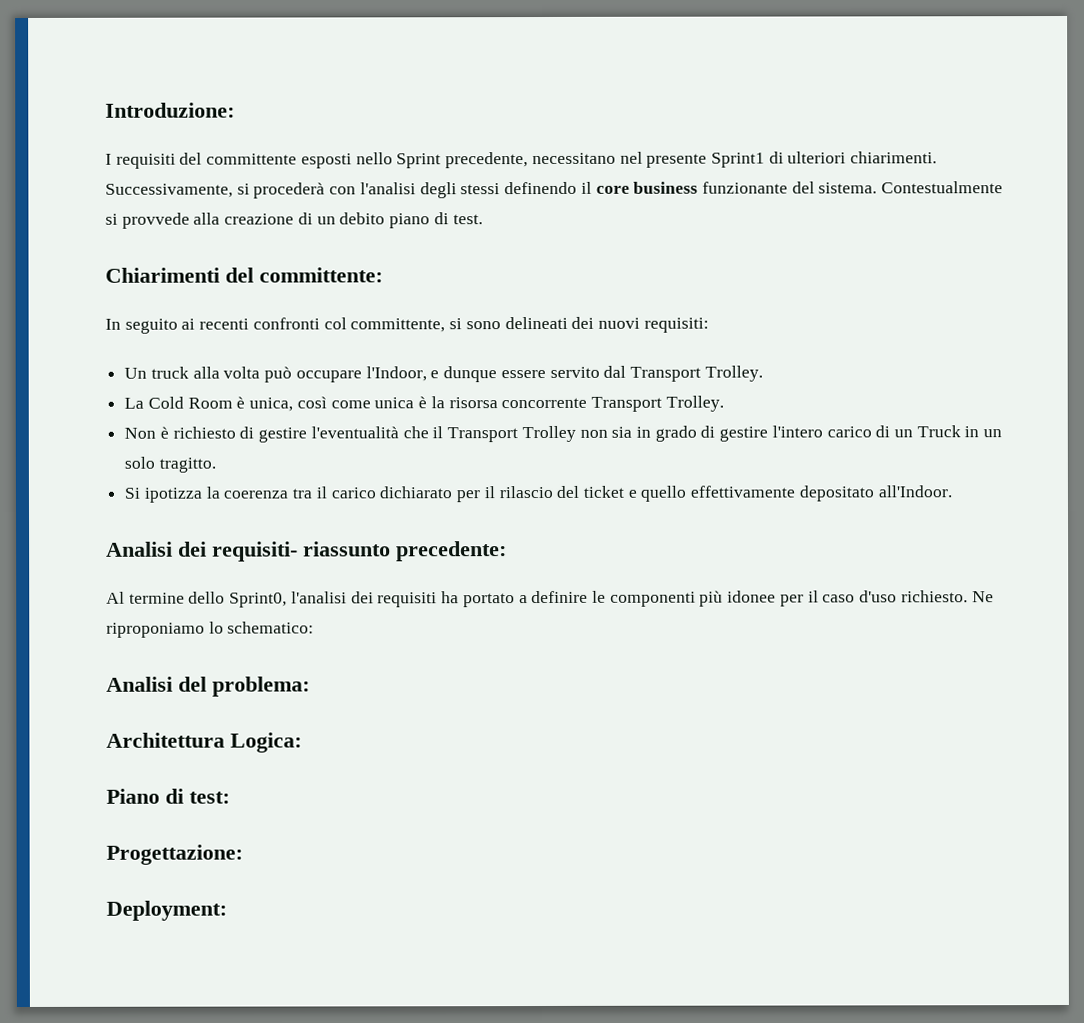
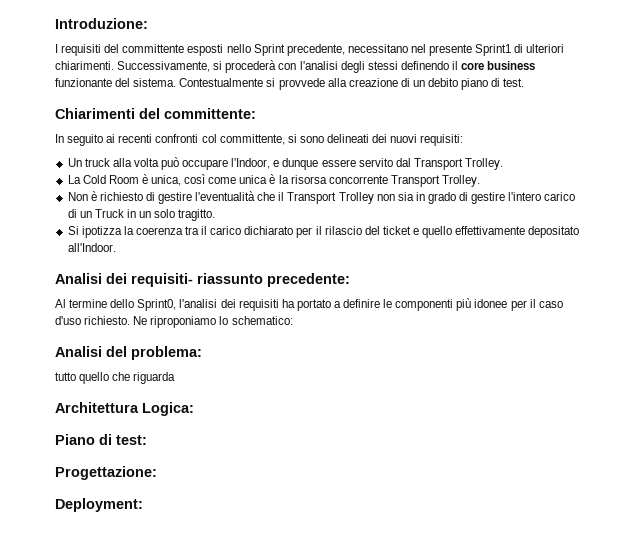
(310, 686) none -> [55,372,176,384] // tutto quello che riguarda

